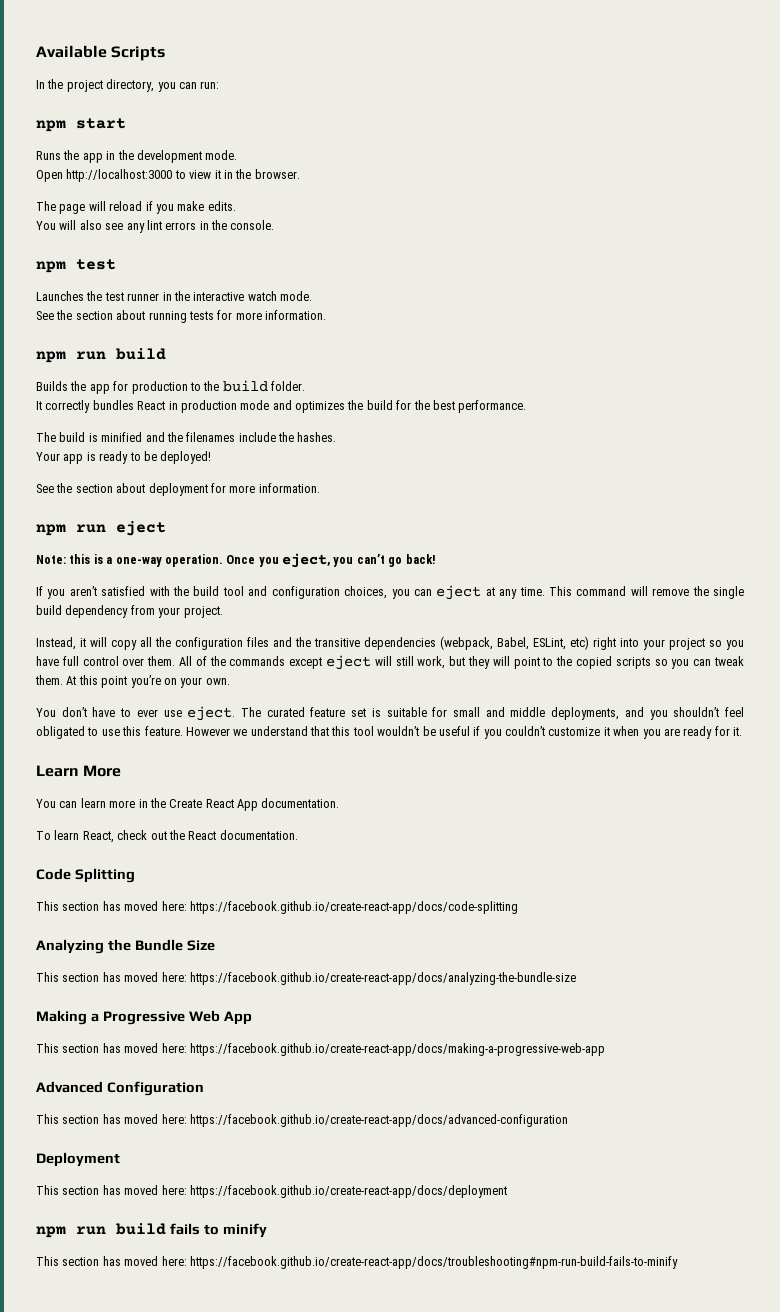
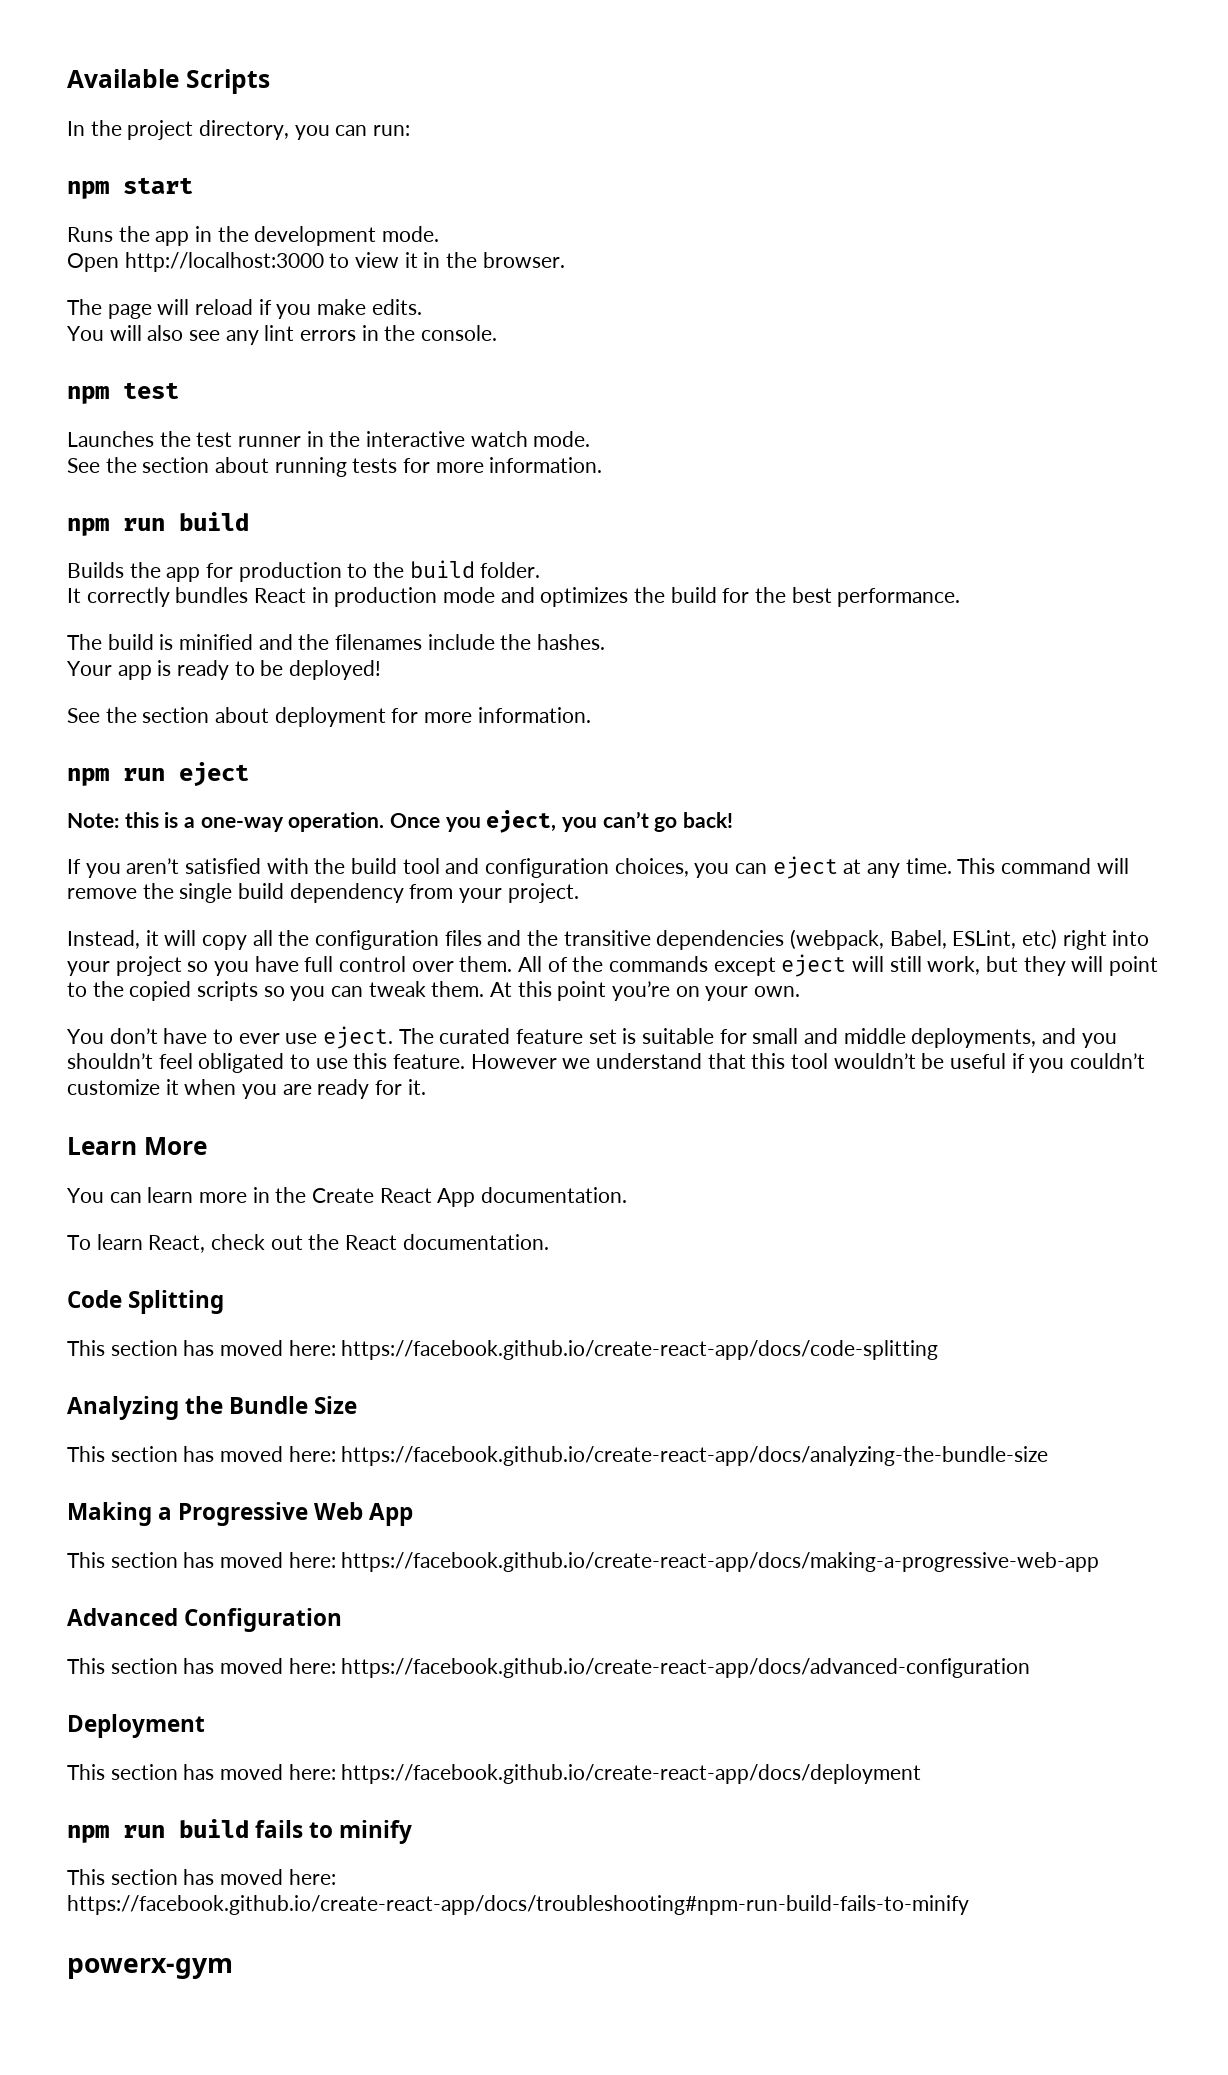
(678, 1262) none -> [67,1958,233,1979] // powerx-gym

